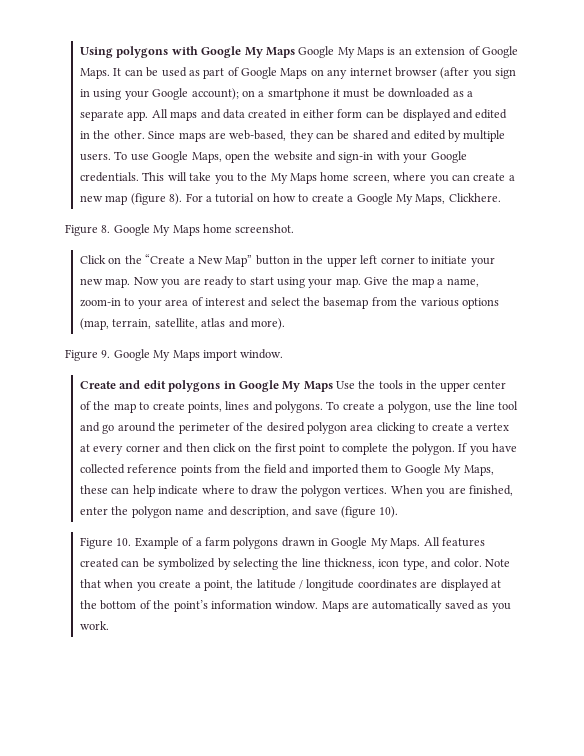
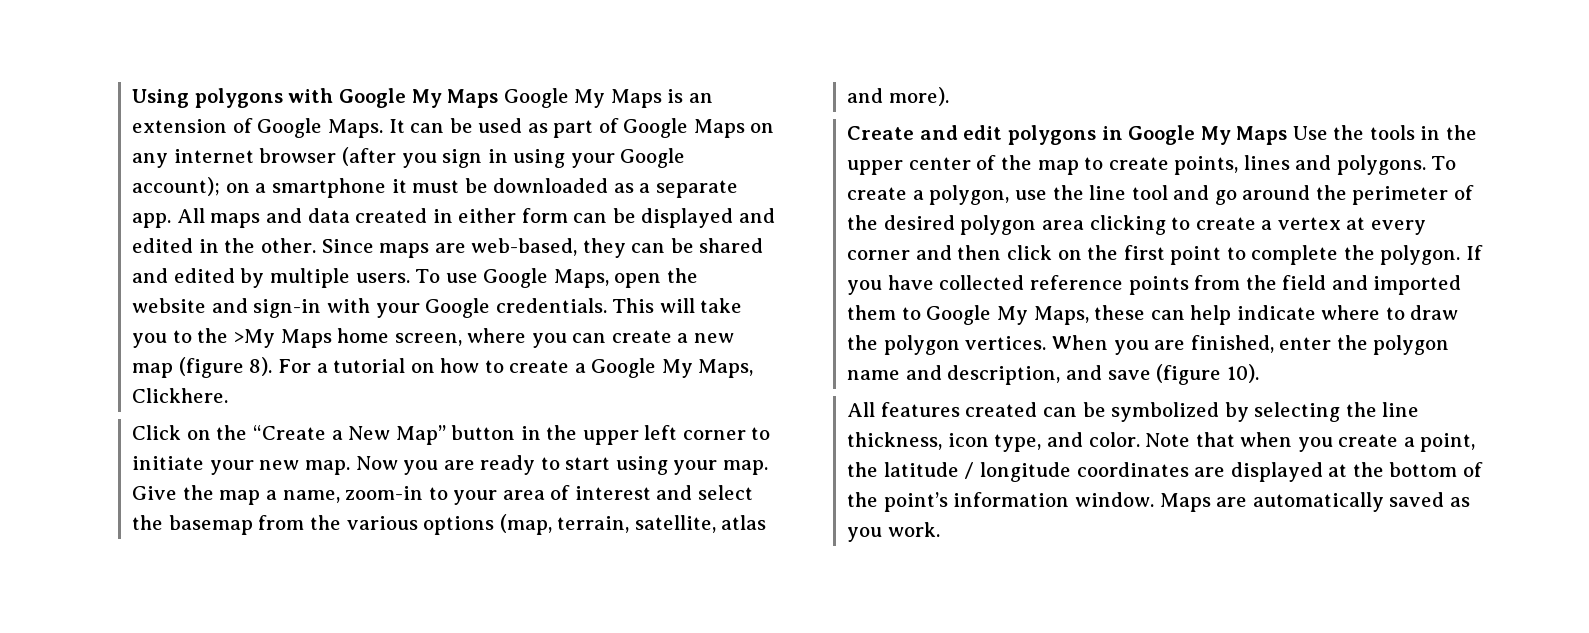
[270,173,288,184] My -> [234,329,276,348] >My
[65,224,295,236] // Figure 8. Google My Maps home screenshot. -> (229, 395) none
[65,349,284,361] // Figure 9. Google My Maps import window. -> (949, 96) none
[80,537,421,549] Figure 10. Example of a farm polygons drawn in Google My Maps. -> (1259, 373) none

